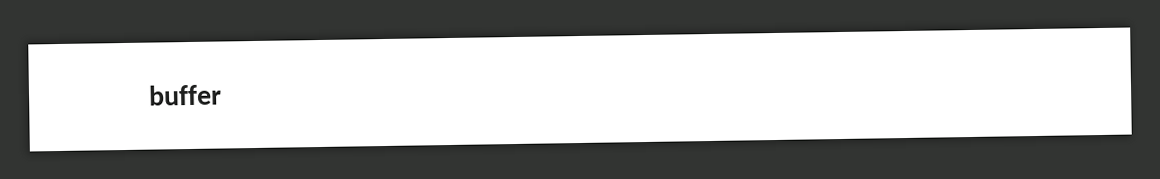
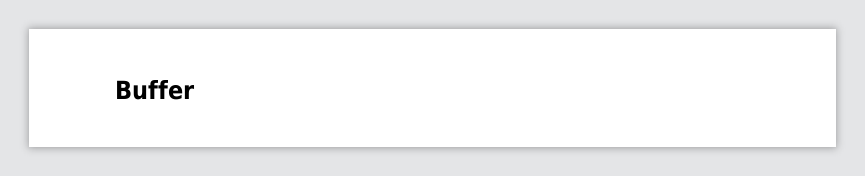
[148,84,222,106] buffer -> [115,80,195,100] Buffer

